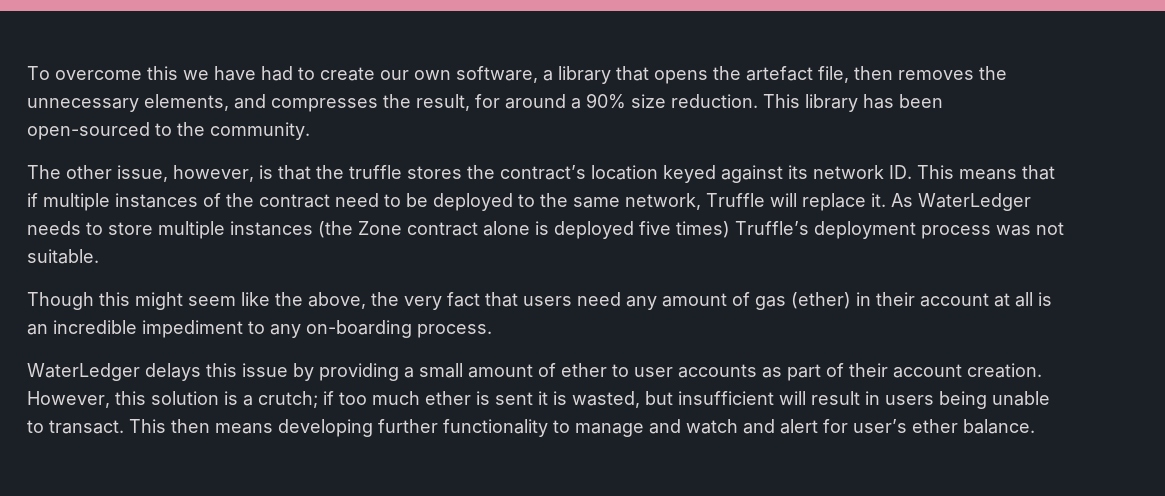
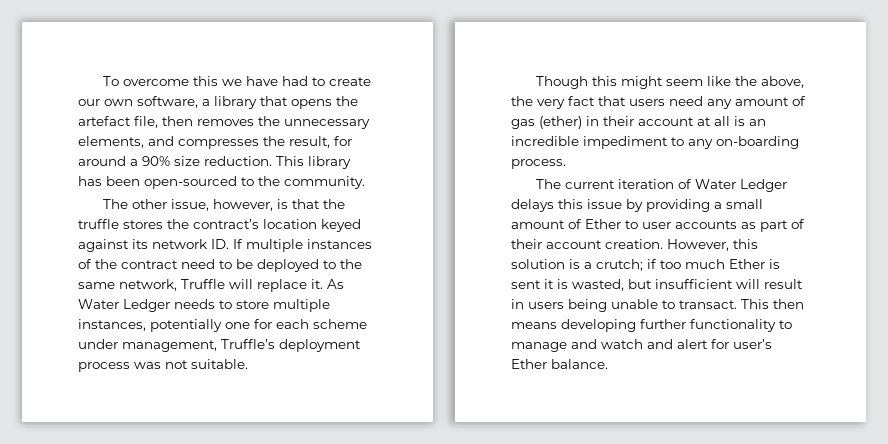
[917,165,1055,180] [27,193,38,207] This means that if -> [233,239,243,249] If
[918,193,1031,211] WaterLedger -> [78,299,170,312] Water Ledger
[230,221,730,239] instances (the Zone contract alone is deployed five times) -> [78,319,367,332] [78,339,217,352] instances, potentially one for each scheme under management,
[27,363,140,381] WaterLedger -> [535,179,787,192] The current iteration of Water Ledger
[561,363,607,377] ether -> [585,219,621,229] Ether
[425,391,471,405] ether -> [729,259,765,269] Ether
[912,419,958,433] ether -> [511,359,547,369] Ether

